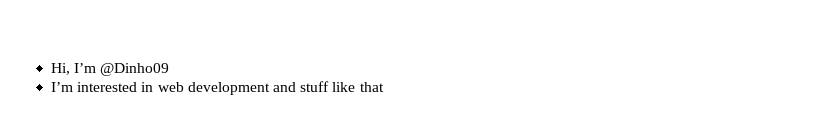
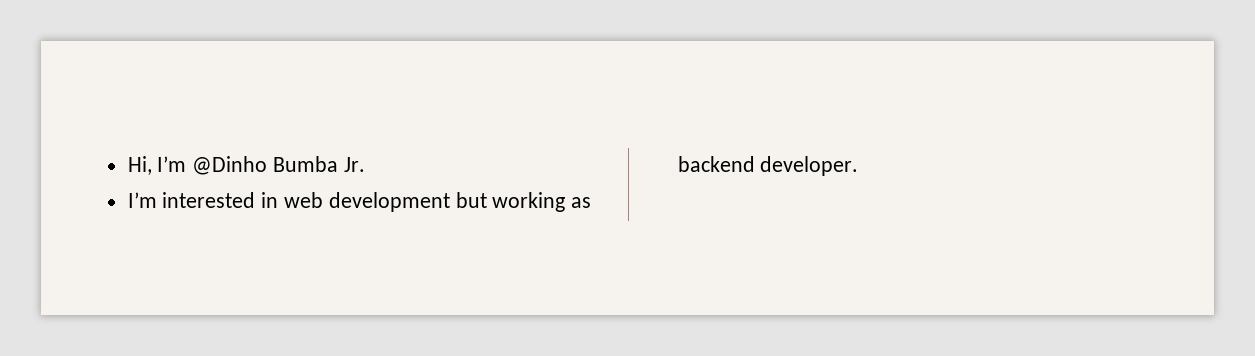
[100,63,170,76] @Dinho09 -> [192,156,365,175] @Dinho Bumba Jr.
[272,81,384,92] and stuff like that -> [455,192,592,212] [677,156,859,176] but working as backend developer.

